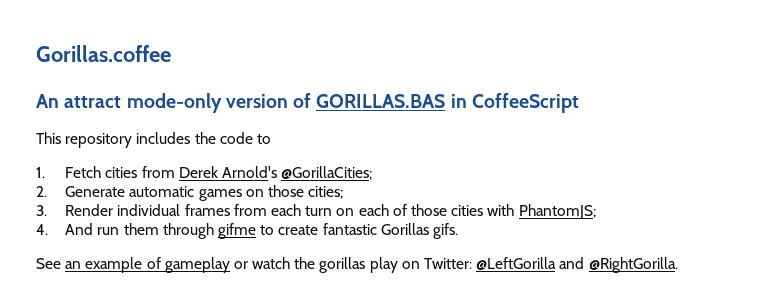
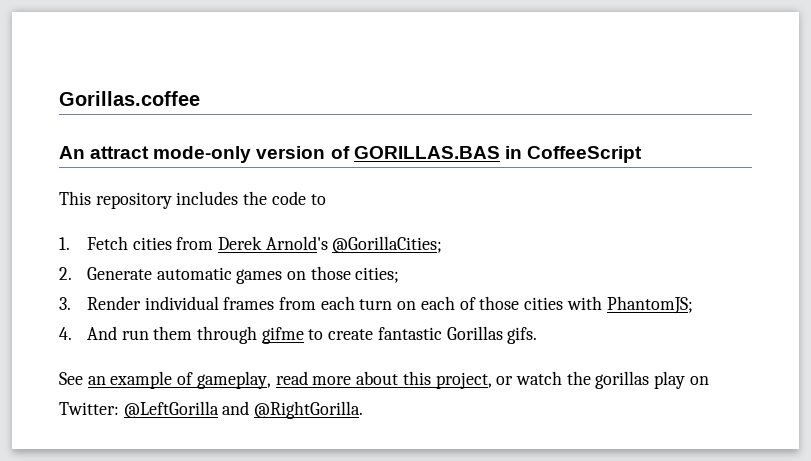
[164,257,230,273] gameplay -> [196,371,492,389] gameplay, read more about this project,

